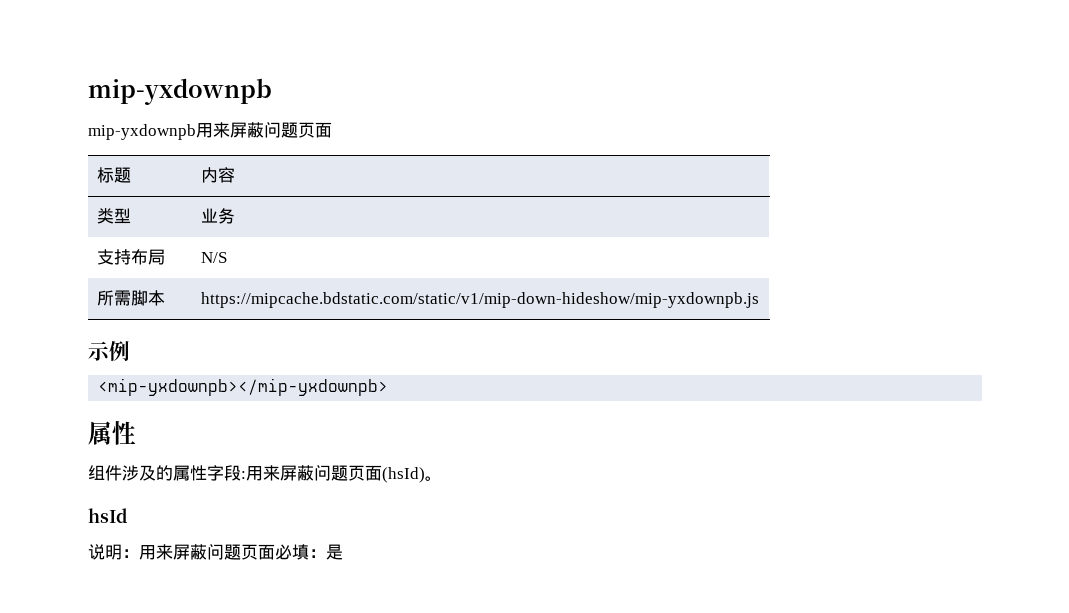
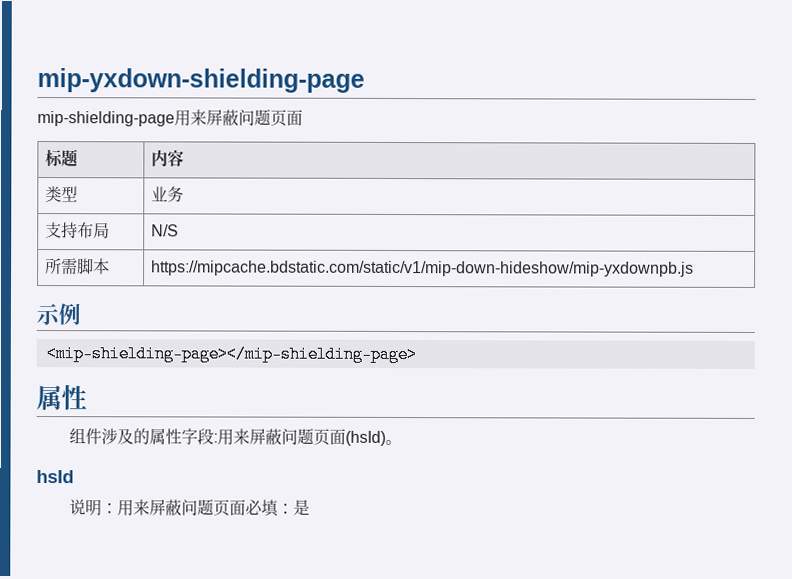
[88,78,272,105] [88,124,196,140] mip-yxdownpb // mip-yxdownpb -> [37,67,365,93] [37,110,175,127] mip-yxdown-shielding-page // mip-shielding-page
[98,378,389,396] <mip-yxdownpb></mip-yxdownpb> -> [45,345,417,364] <mip-shielding-page></mip-shielding-page>

